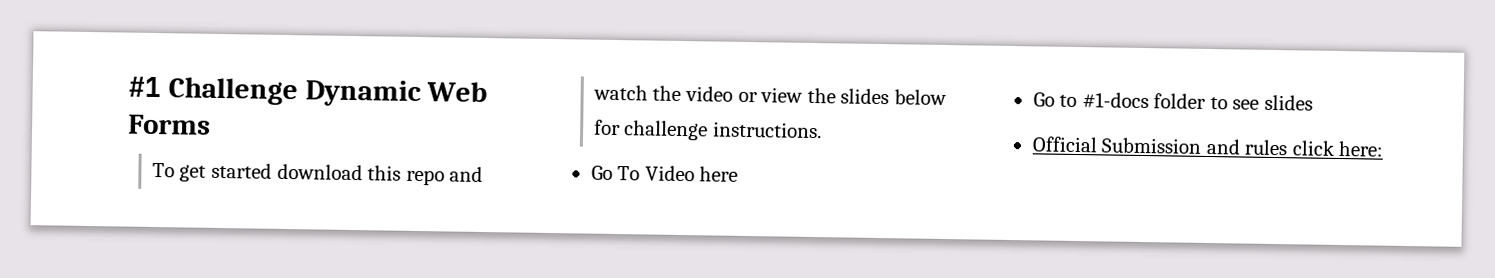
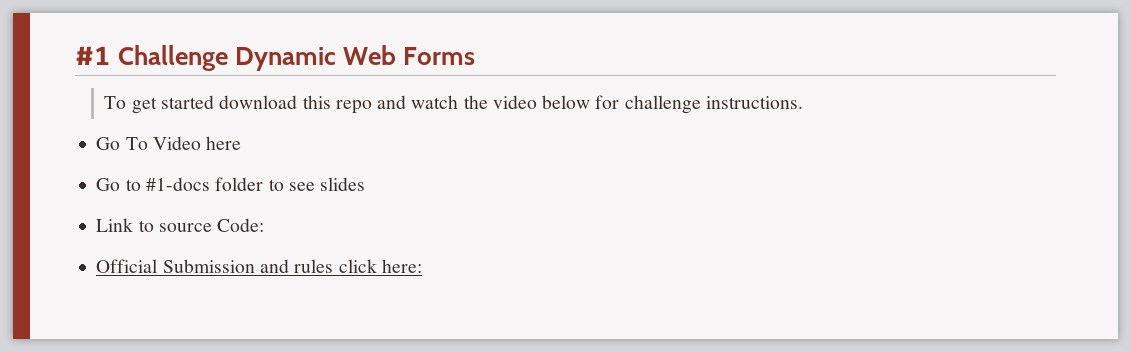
[737,87,890,105] or view the slides -> (537, 102) none
(1313, 102) none -> [96,218,265,232] // Link to source Code:

